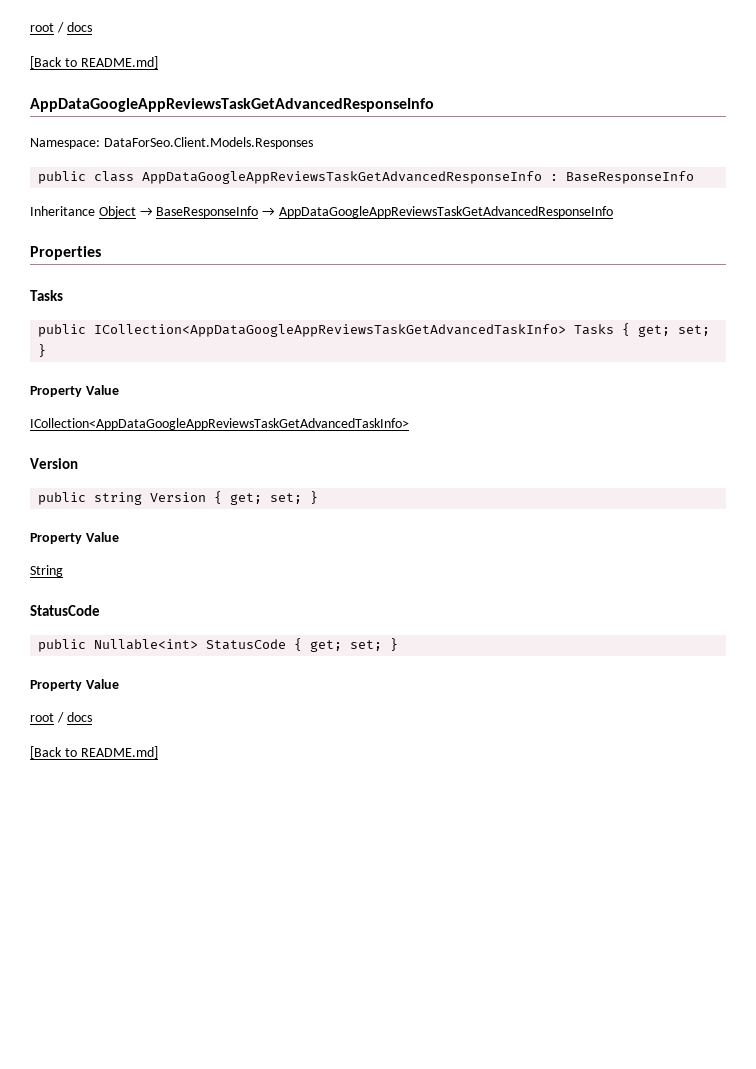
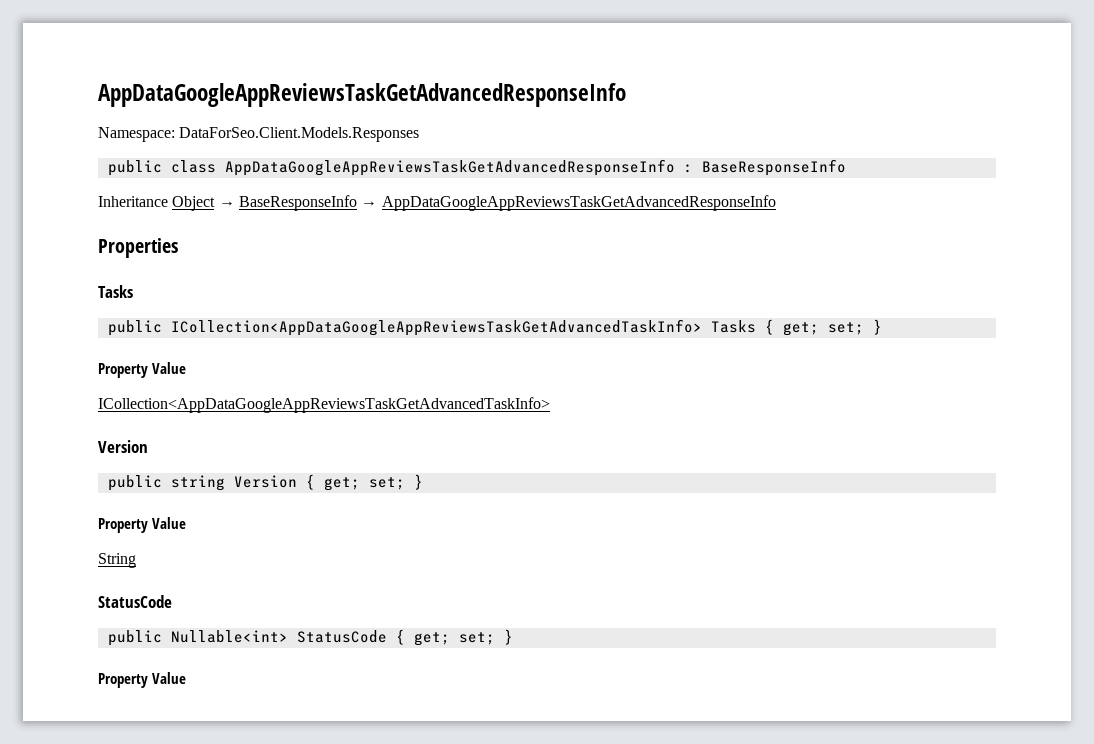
[30,22,92,33] [30,56,158,69] root / docs // [Back to README.md] // -> (98, 95) none
[30,712,92,723] [30,746,158,759] // root / docs // [Back to README.md] -> (186, 678) none

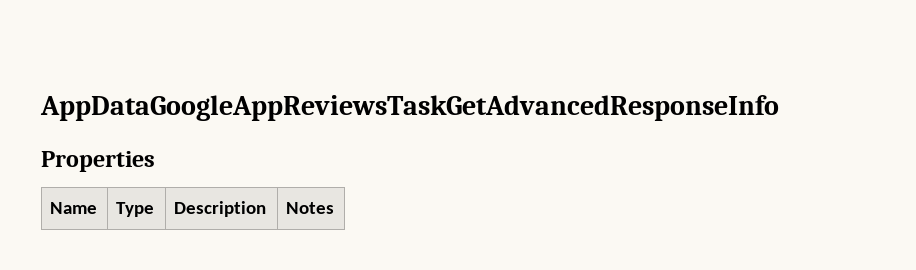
[98,83,626,107] [98,127,420,142] [107,159,846,176] [98,195,776,211] [98,238,178,258] [98,285,133,298] [107,319,882,336] [98,362,186,378] [98,397,550,413] [98,440,148,453] [107,474,423,491] [98,517,186,533] [98,553,136,568] [98,595,172,608] [107,629,513,646] [98,672,186,688] AppDataGoogleAppReviewsTaskGetAdvancedResponseInfo // Namespace: DataForSeo.Client.Models.Responses // public class AppDataGoogleAppReviewsTaskGetAdvancedResponseInfo : BaseResponseInfo // Inheritance Object → BaseResponseInfo → AppDataGoogleAppReviewsTaskGetAdvancedResponseInfo // Properties // Tasks // public ICollection<AppDataGoogleAppReviewsTaskGetAdvancedTaskInfo> Tasks { get; set; } // Property Value // ICollection<AppDataGoogleAppReviewsTaskGetAdvancedTaskInfo> // Version // public string Version { get; set; } // Property Value // String // StatusCode // public Nullable<int> StatusCode { get; set; } // Property Value -> [40,95,779,121] [41,151,155,172] [50,202,98,214] [116,202,155,217] [174,201,267,217] [286,202,335,214] AppDataGoogleAppReviewsTaskGetAdvancedResponseInfo // Properties // Name | Type | Description | Notes

